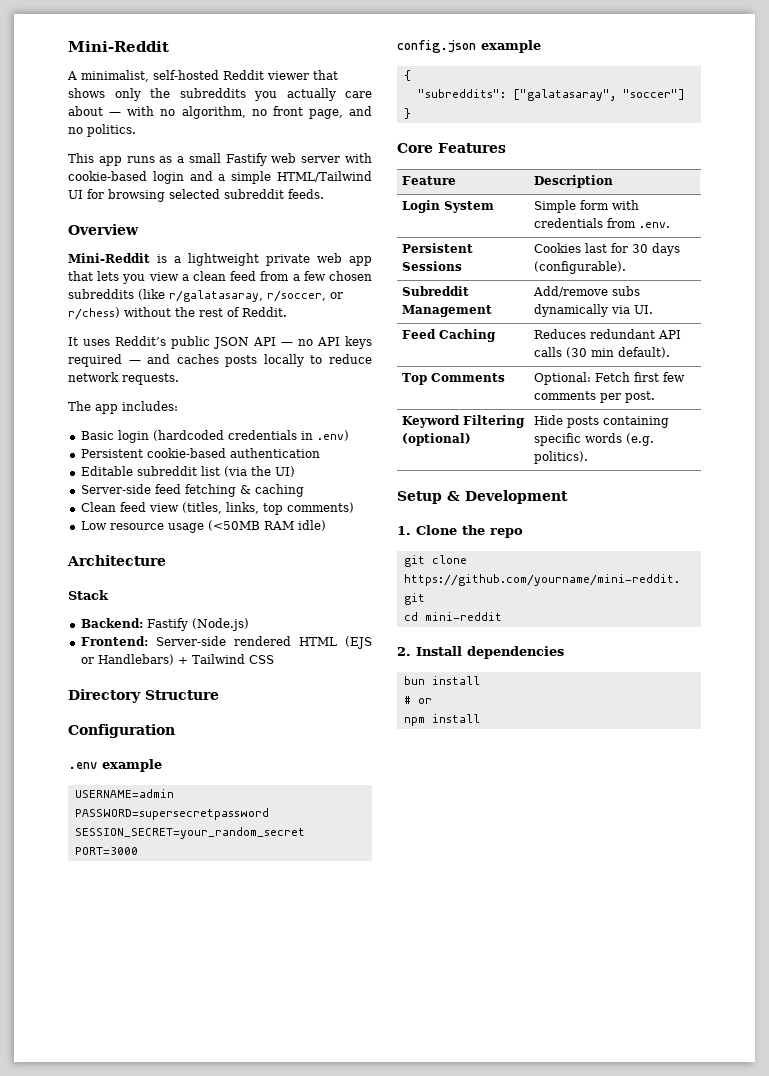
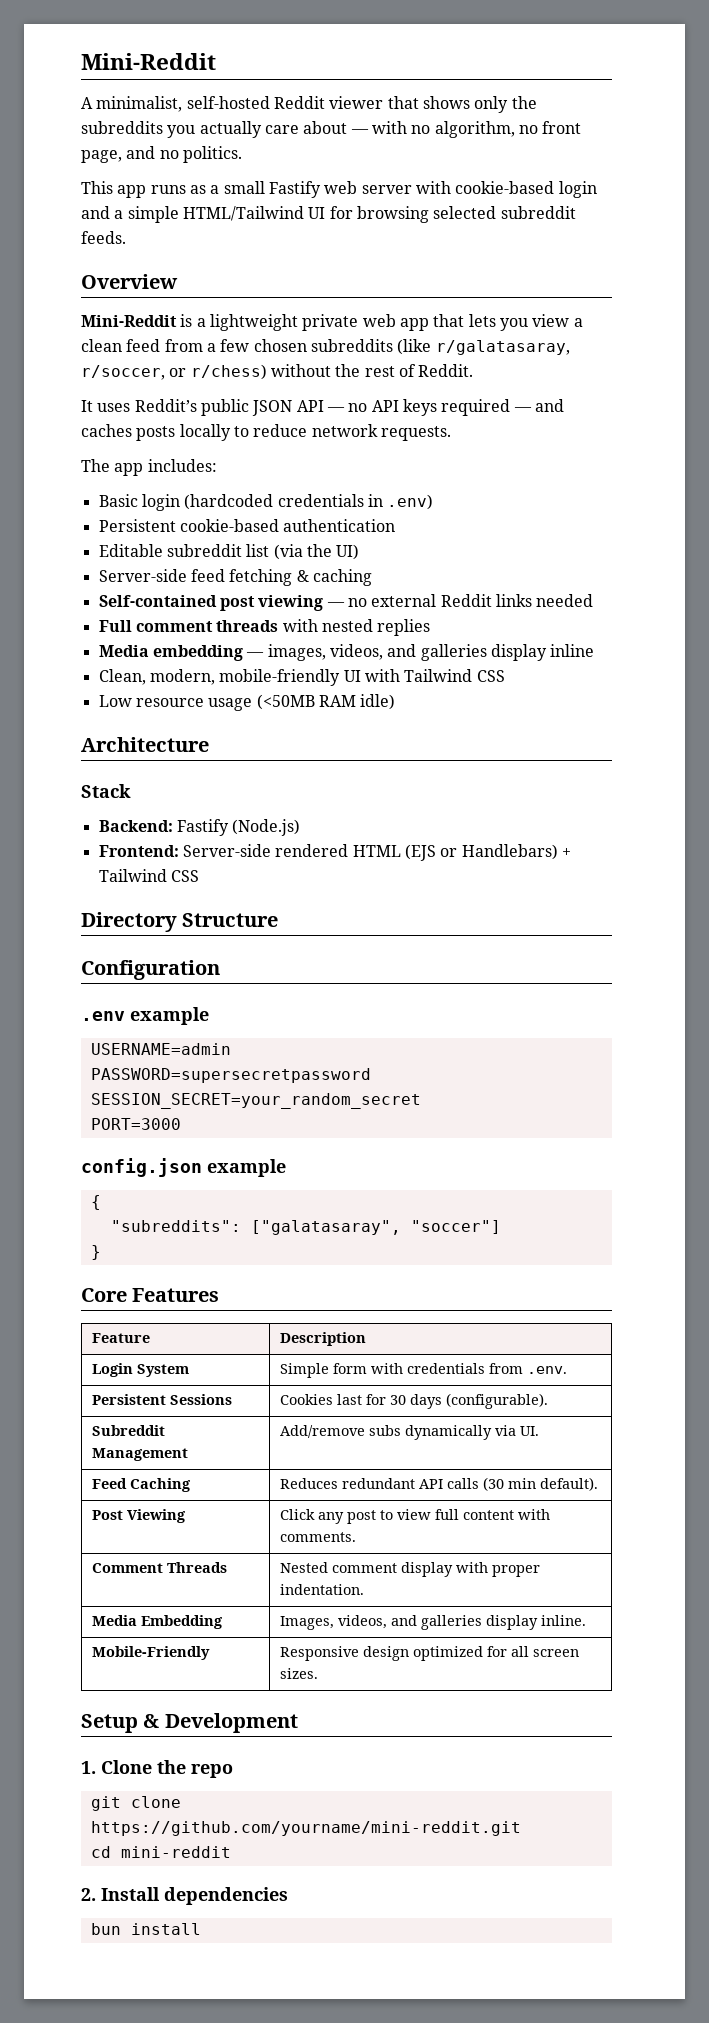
[80,502,354,515] Clean feed view (titles, links, top comments) -> [98,594,594,611] [98,619,431,636] [98,644,595,661] [98,669,505,686] Self-contained post viewing — no external Reddit links needed // Full comment threads with nested replies // Media embedding — images, videos, and galleries display inline // Clean, modern, mobile-friendly UI with Tailwind CSS
[401,373,505,385] [533,372,685,385] [533,391,655,403] [401,415,525,428] [401,433,471,446] [533,415,669,428] [533,433,654,446] [533,451,588,464] Top Comments | Optional: Fetch first few comments per post. // Keyword Filtering (optional) | Hide posts containing specific words (e.g. politics). -> [92,1509,187,1523] [280,1509,551,1524] [280,1532,357,1542] [92,1562,228,1573] [280,1562,541,1577] [280,1584,365,1595] [92,1615,224,1629] [280,1615,587,1630] [92,1646,211,1660] [280,1646,580,1661] [280,1668,319,1679] Post Viewing | Click any post to view full content with comments. // Comment Threads | Nested comment display with proper indentation. // Media Embedding | Images, videos, and galleries display inline. // Mobile-Friendly | Responsive design optimized for all screen sizes.
[403,696,432,704] [403,714,480,726] // # or // npm install -> (201, 1929) none

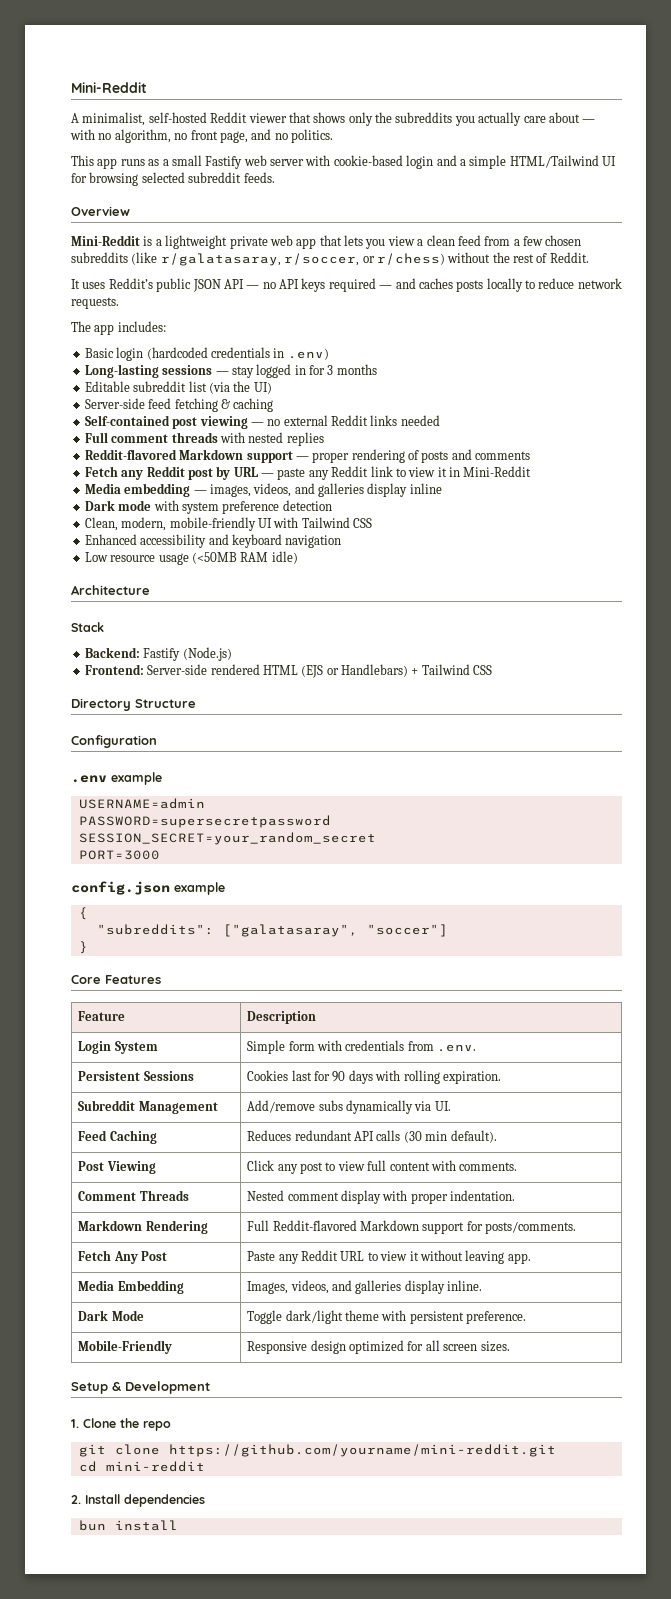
[98,519,396,532] Persistent cookie-based authentication -> [84,364,377,378] Long-lasting sessions — stay logged in for 3 months
(431, 627) none -> [84,449,531,463] [84,466,532,480] // Reddit-flavored Markdown support — proper rendering of posts and comments // Fetch any Reddit post by URL — paste any Reddit link to view it in Mini-Reddit
(595, 650) none -> [84,500,332,514] // Dark mode with system preference detection
(505, 676) none -> [84,534,342,548] // Enhanced accessibility and keyboard navigation
[390,1393,549,1409] 30 days (configurable). -> [332,1070,501,1084] 90 days with rolling expiration.
(365, 1589) none -> [78,1220,208,1234] [247,1220,577,1234] [78,1250,168,1264] [247,1250,531,1264] // Markdown Rendering | Full Reddit-flavored Markdown support for posts/comments. // Fetch Any Post | Paste any Reddit URL to view it without leaving app.
(587, 1620) none -> [78,1310,144,1321] [247,1310,527,1324] // Dark Mode | Toggle dark/light theme with persistent preference.

